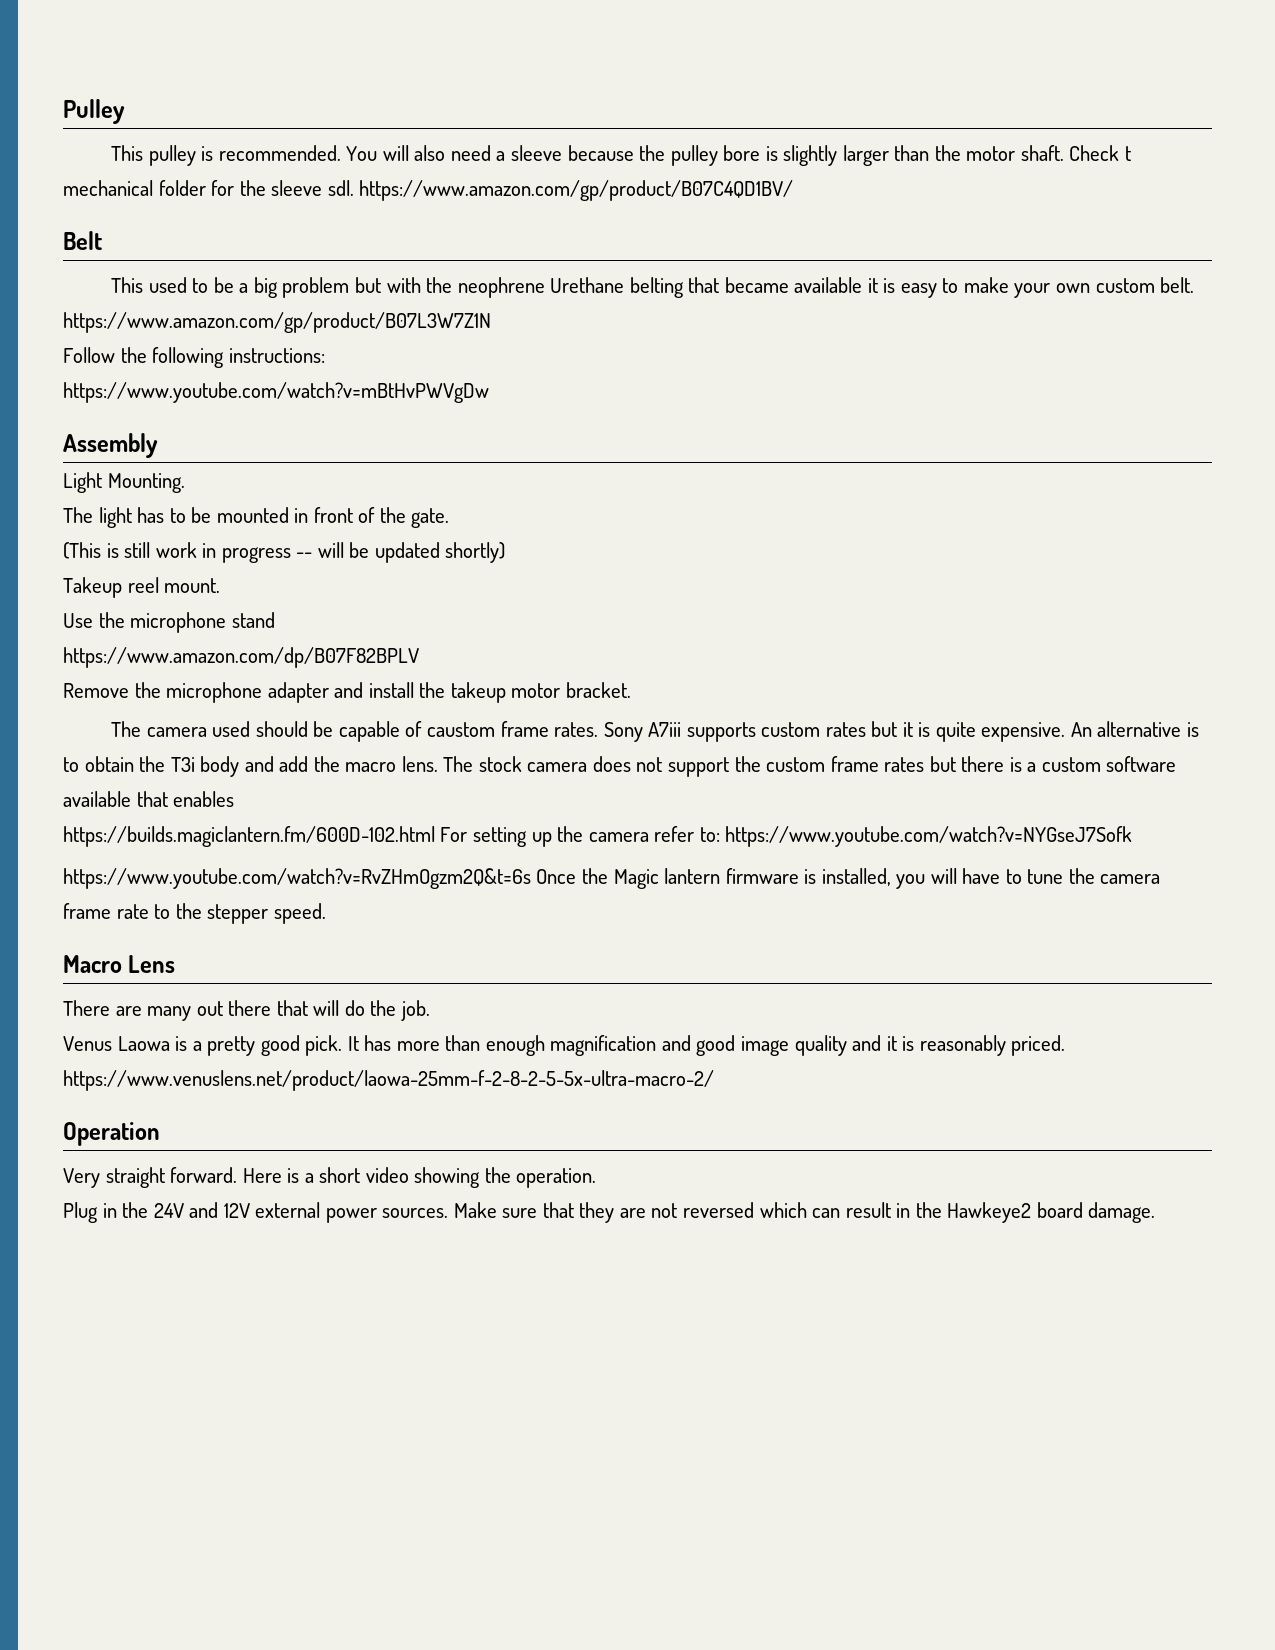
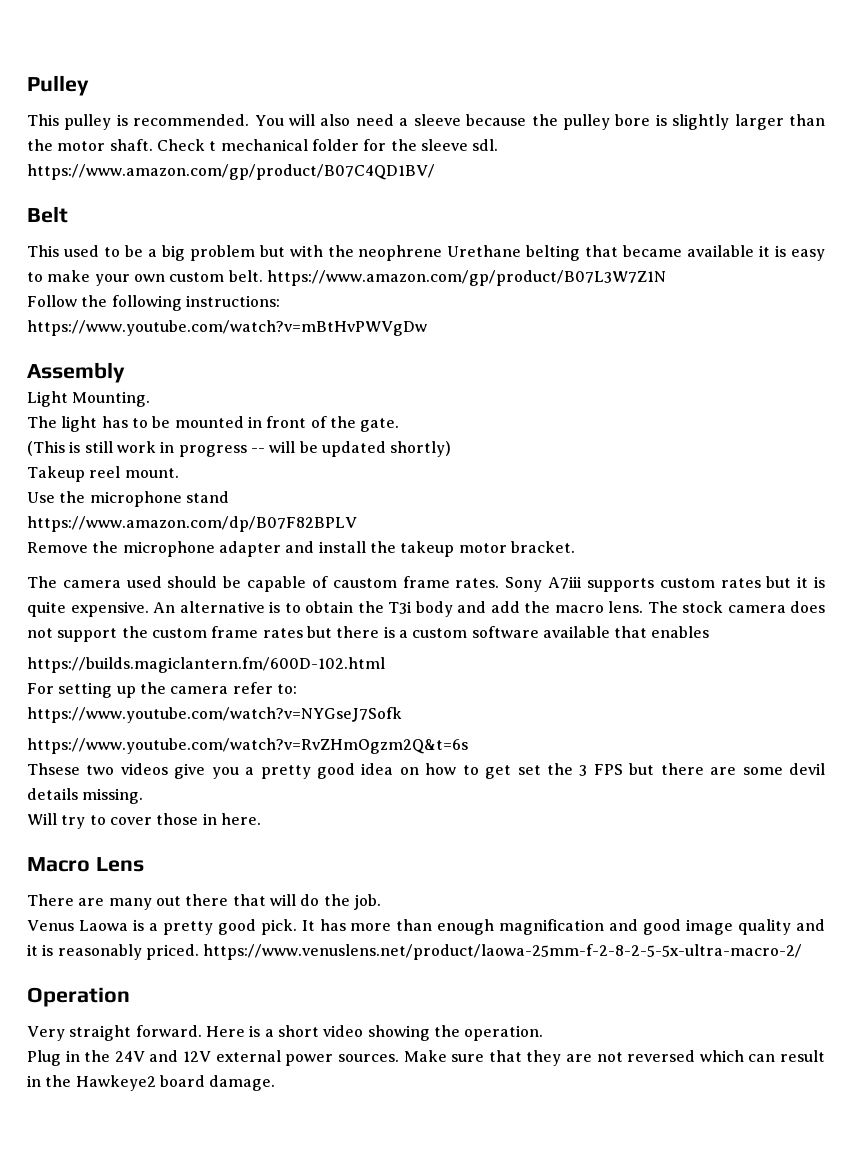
(435, 836) none -> (385, 665) //
(720, 834) none -> (297, 689) //
[536,868,1161,889] [63,903,326,924] Once the Magic lantern firmware is installed, you will have to tune the camera frame rate to the stepper speed. -> [27,763,826,779] [27,788,144,804] [27,813,261,829] // Thsese two videos give you a pretty good idea on how to get set the 3 FPS but there are some devil details missing. // Will try to cover those in here.

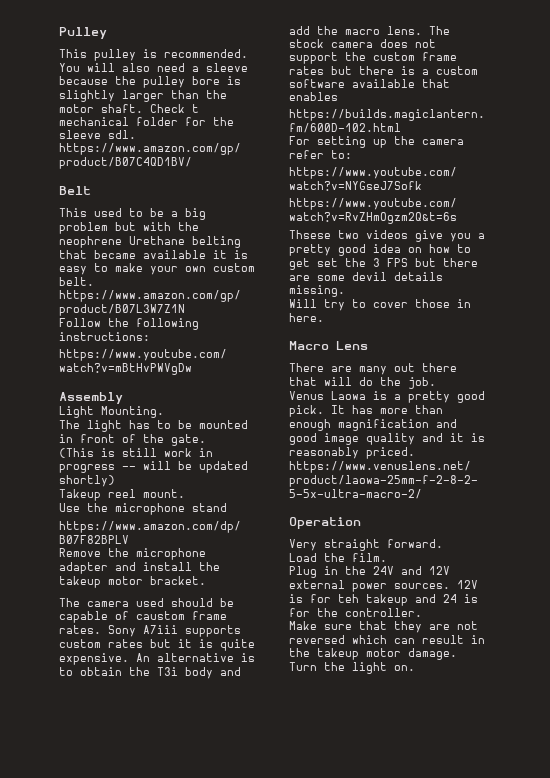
[205,1025,544,1041] Here is a short video showing the operation. -> [289,553,387,562] // Load the film.
(399, 1058) none -> [457,580,478,589] [289,594,478,606] [289,608,422,617] 12V is for teh takeup and 24 is for the controller. //
[75,1075,276,1091] Hawkeye2 board damage. -> [317,648,457,660] [289,662,415,674] takeup motor damage. Turn the light on.

